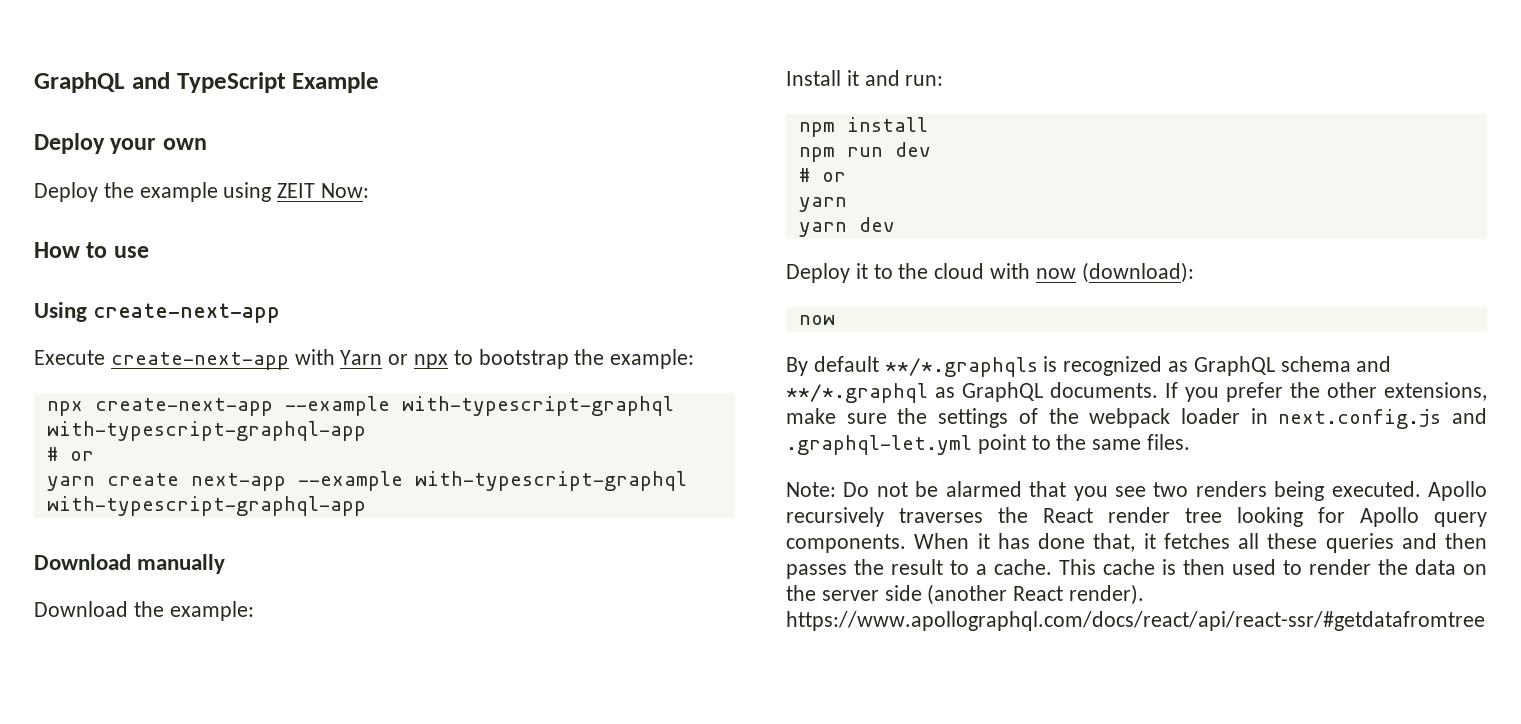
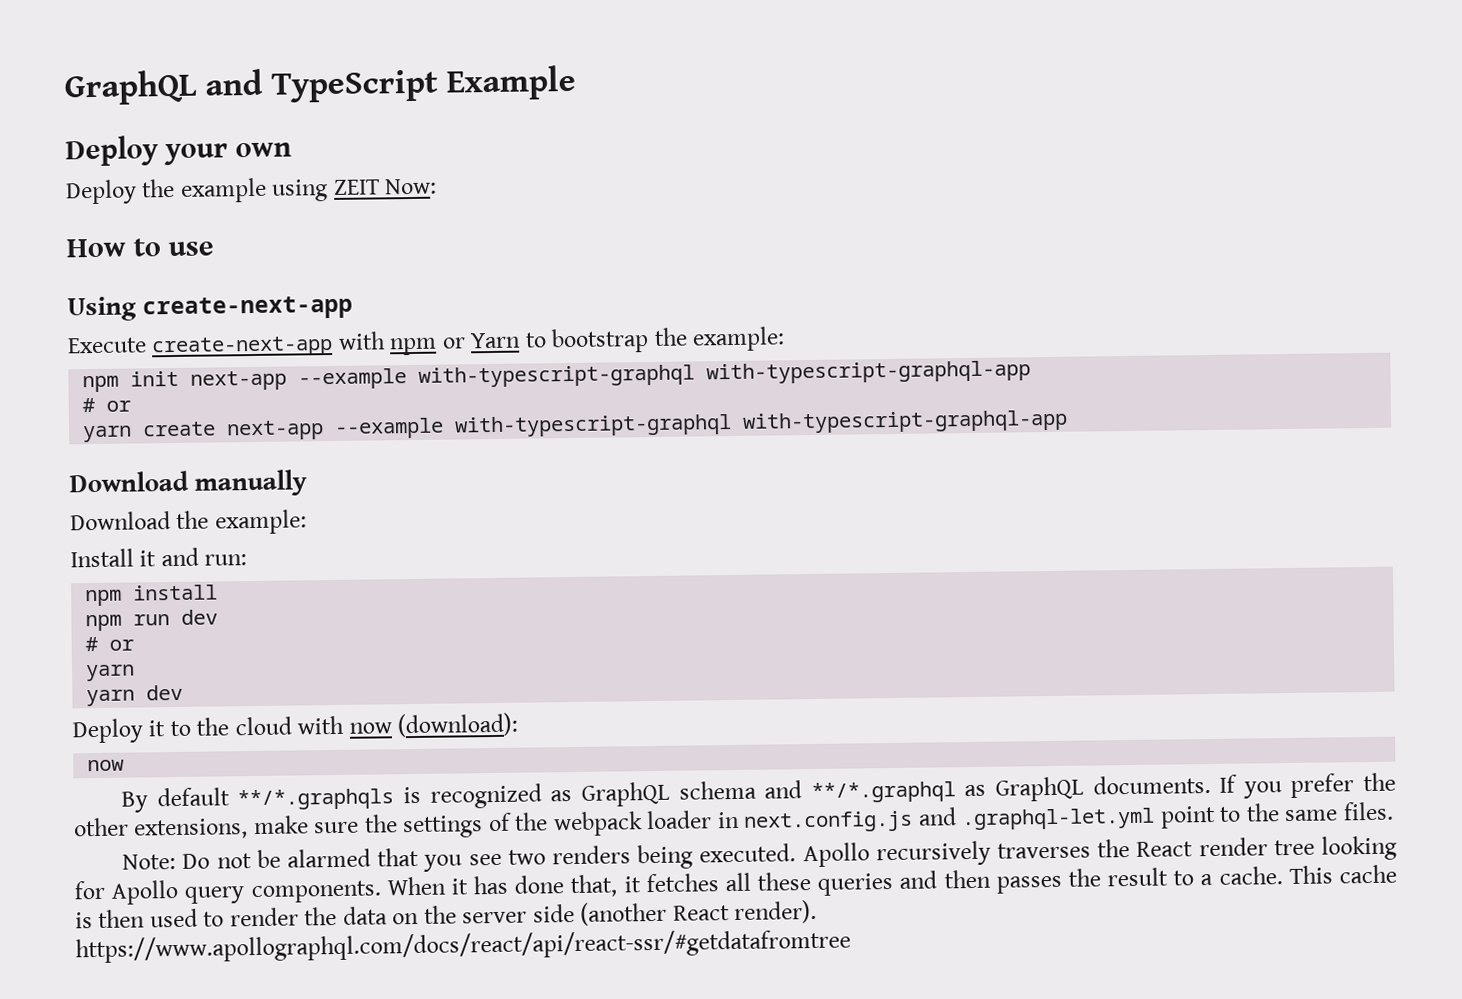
[340,350,449,369] Yarn or npx -> [389,332,522,356] npm or Yarn
[46,398,273,416] npx create-next-app -> [82,370,288,393] npm init next-app

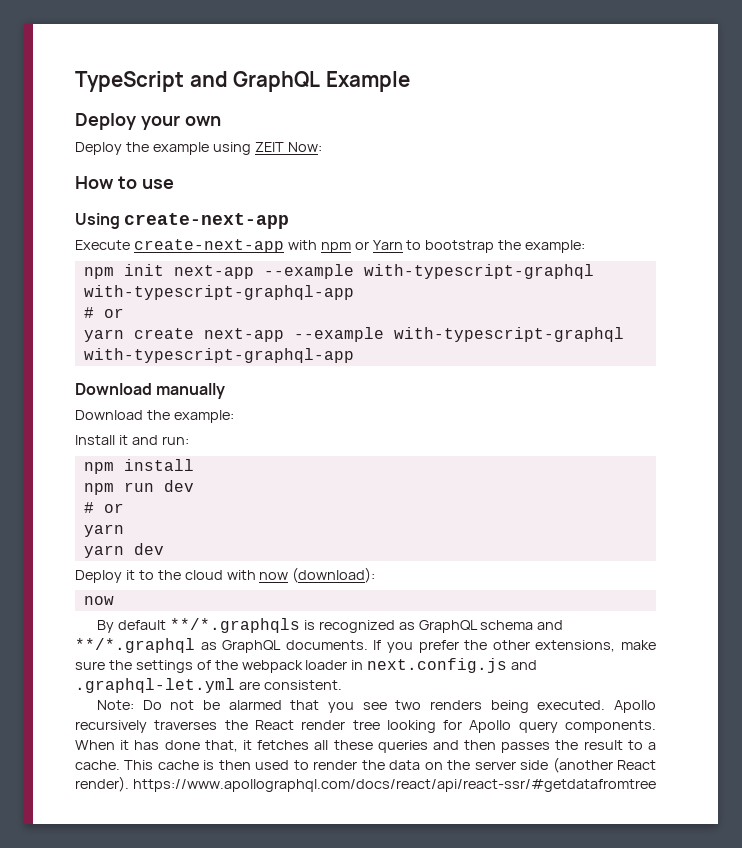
[64,68,439,106] GraphQL and TypeScript -> [75,71,321,92] TypeScript and GraphQL
[1159,801,1394,829] point to the same files. -> [238,680,342,690] are consistent.

